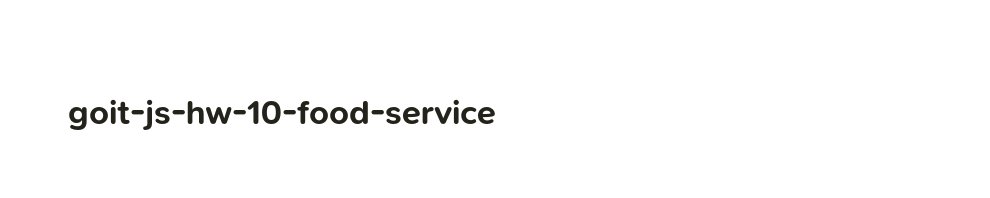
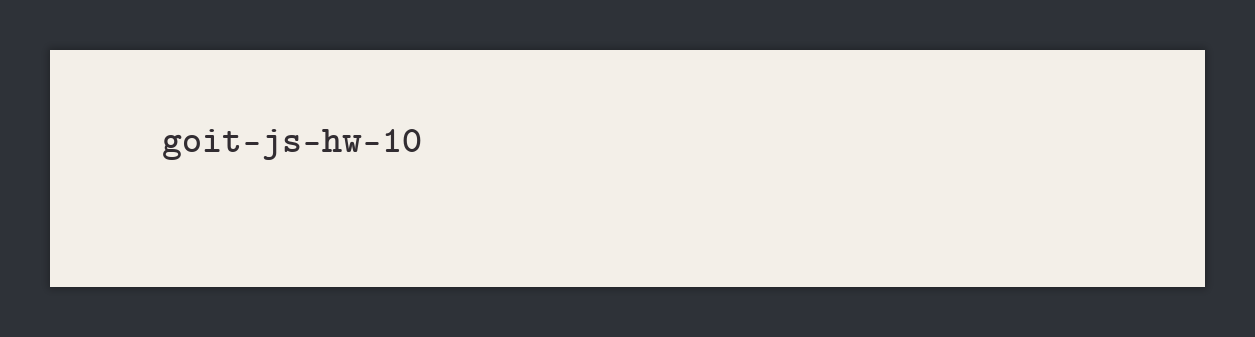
[68,99,496,131] goit-js-hw-10-food-service -> [162,129,422,160] goit-js-hw-10

